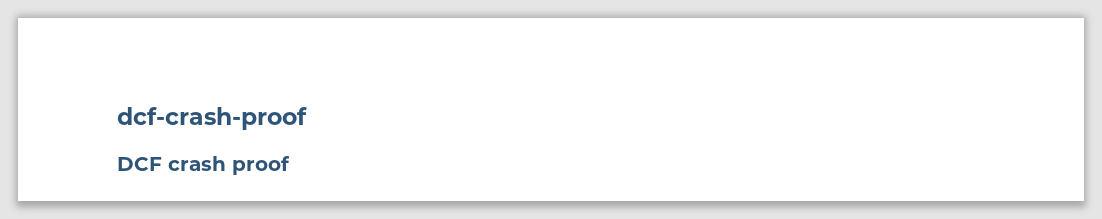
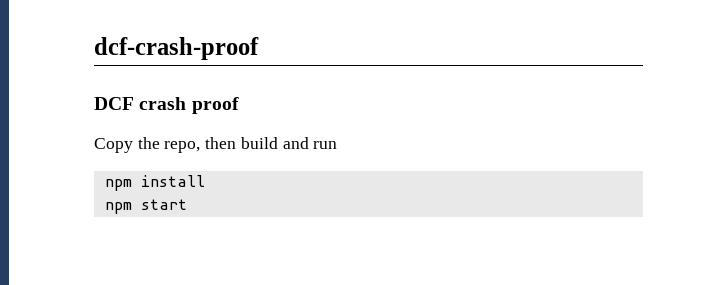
(290, 165) none -> [94,137,338,153] [104,175,205,191] [104,199,187,214] // Copy the repo, then build and run // npm install // npm start

